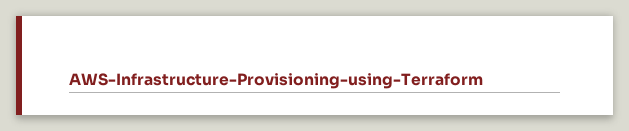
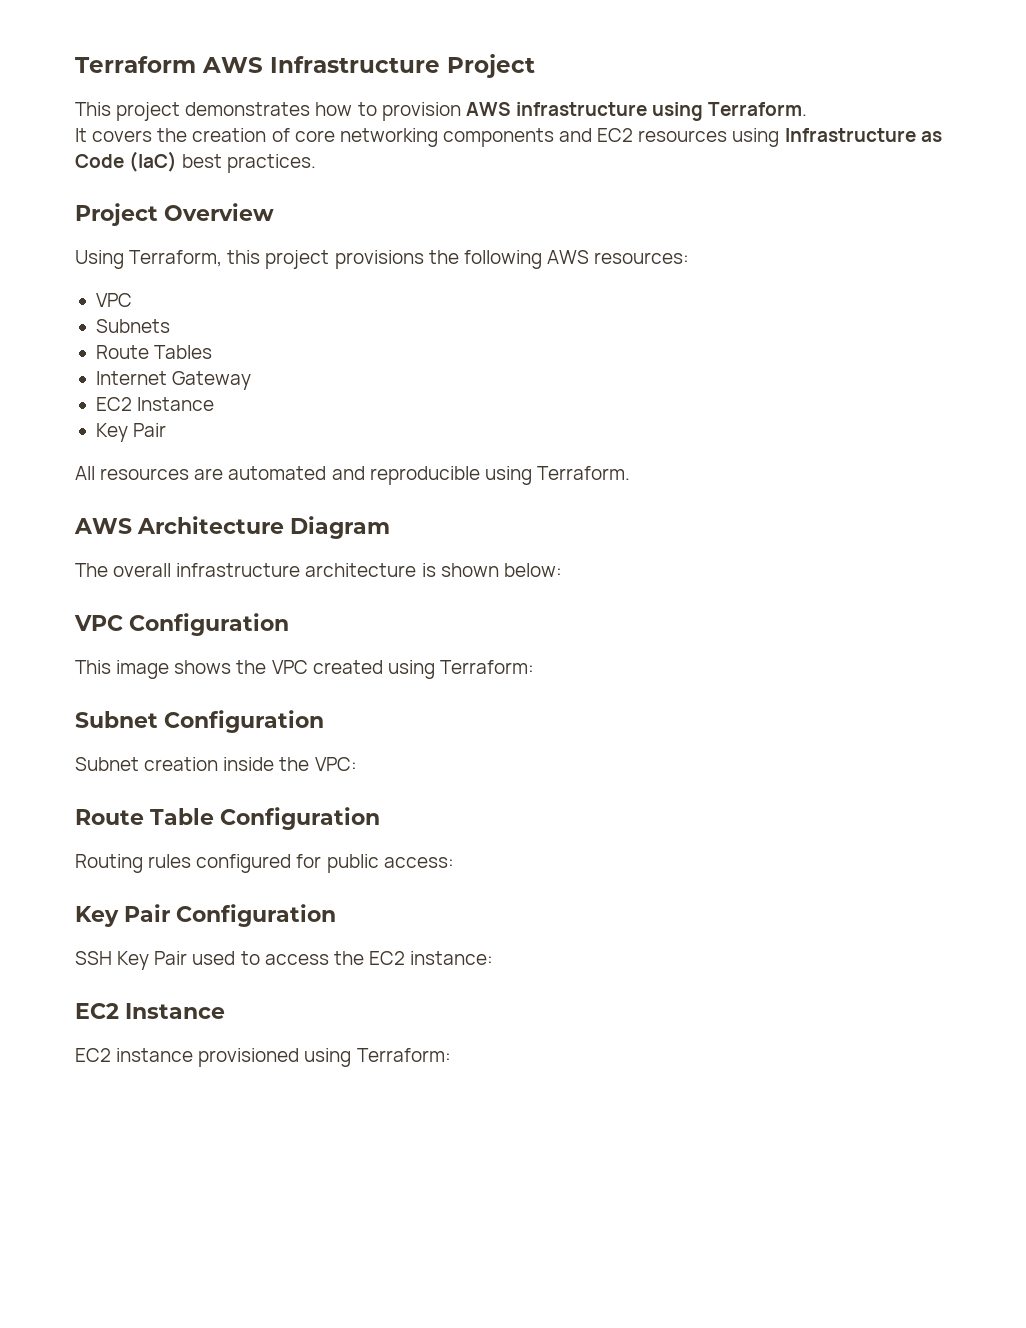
[69,73,483,89] AWS-Infrastructure-Provisioning-using-Terraform -> [75,54,535,78] [75,102,808,121] [75,128,942,147] [75,151,317,173] [75,203,274,226] [75,250,690,269] [95,293,132,307] [95,319,170,333] [95,345,213,359] [95,371,252,390] [95,397,215,411] [95,423,167,442] [75,466,630,485] [74,516,390,539] [75,563,562,577] [74,613,289,636] [75,660,534,679] [75,710,324,733] [75,757,357,771] [75,807,380,830] [75,854,454,873] [75,904,336,927] [75,951,494,970] [75,1003,225,1019] [75,1048,451,1067] Terraform AWS Infrastructure Project // This project demonstrates how to provision AWS infrastructure using Terraform. // It covers the creation of core networking components and EC2 resources using Infrastructure as Code (IaC) best practices. // Project Overview // Using Terraform, this project provisions the following AWS resources: // VPC // Subnets // Route Tables // Internet Gateway // EC2 Instance // Key Pair // All resources are automated and reproducible using Terraform. // AWS Architecture Diagram // The overall infrastructure architecture is shown below: // VPC Configuration // This image shows the VPC created using Terraform: // Subnet Configuration // Subnet creation inside the VPC: // Route Table Configuration // Routing rules configured for public access: // Key Pair Configuration // SSH Key Pair used to access the EC2 instance: // EC2 Instance // EC2 instance provisioned using Terraform:

